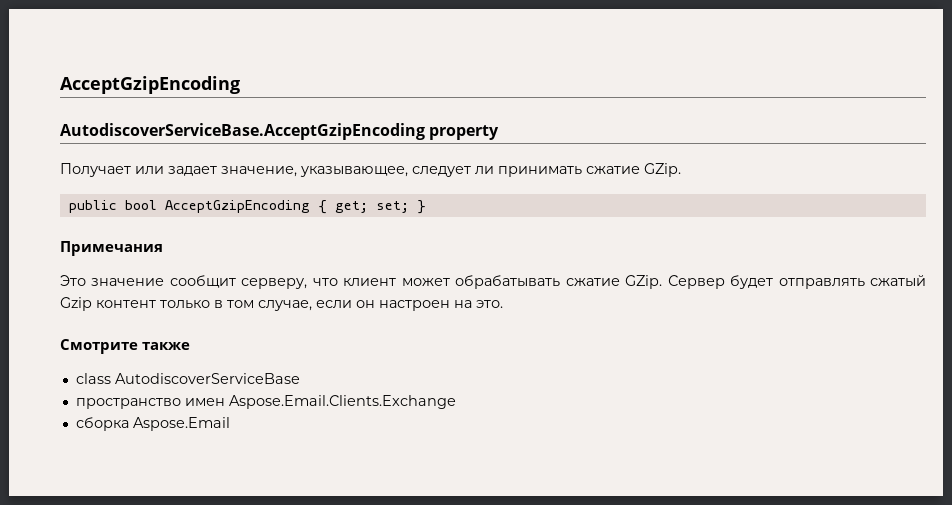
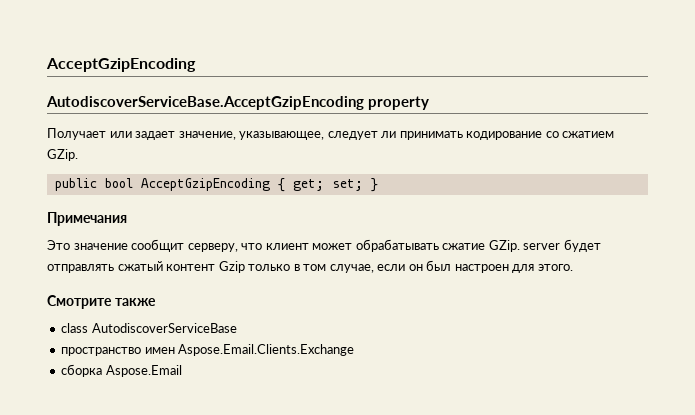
[586,166,640,174] сжатие -> [466,131,615,140] кодирование со сжатием
[667,275,725,289] Сервер -> [523,243,561,250] server
[60,297,156,311] Gzip контент -> [166,261,245,273] контент Gzip
[379,300,503,311] настроен на это. -> [426,260,573,273] был настроен для этого.

